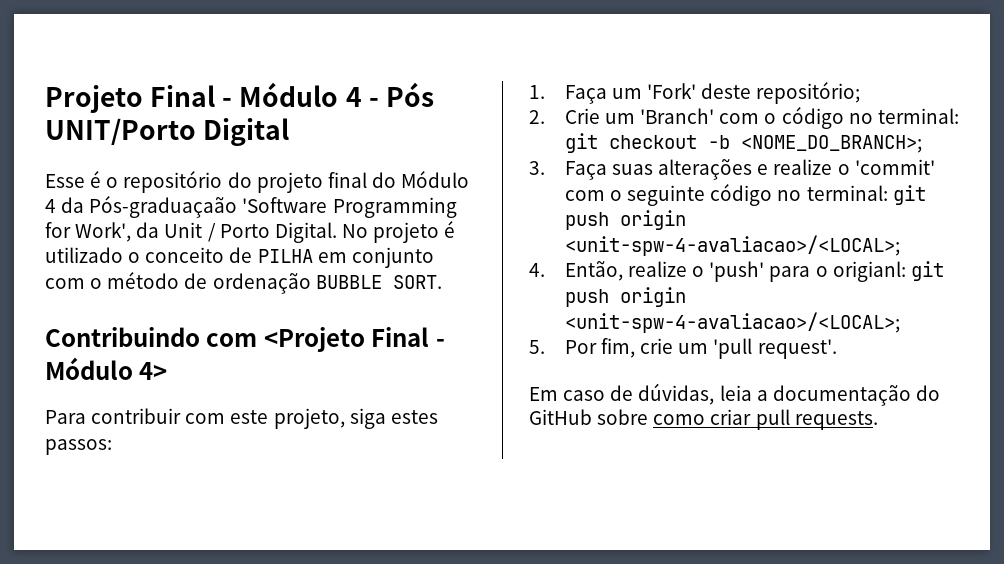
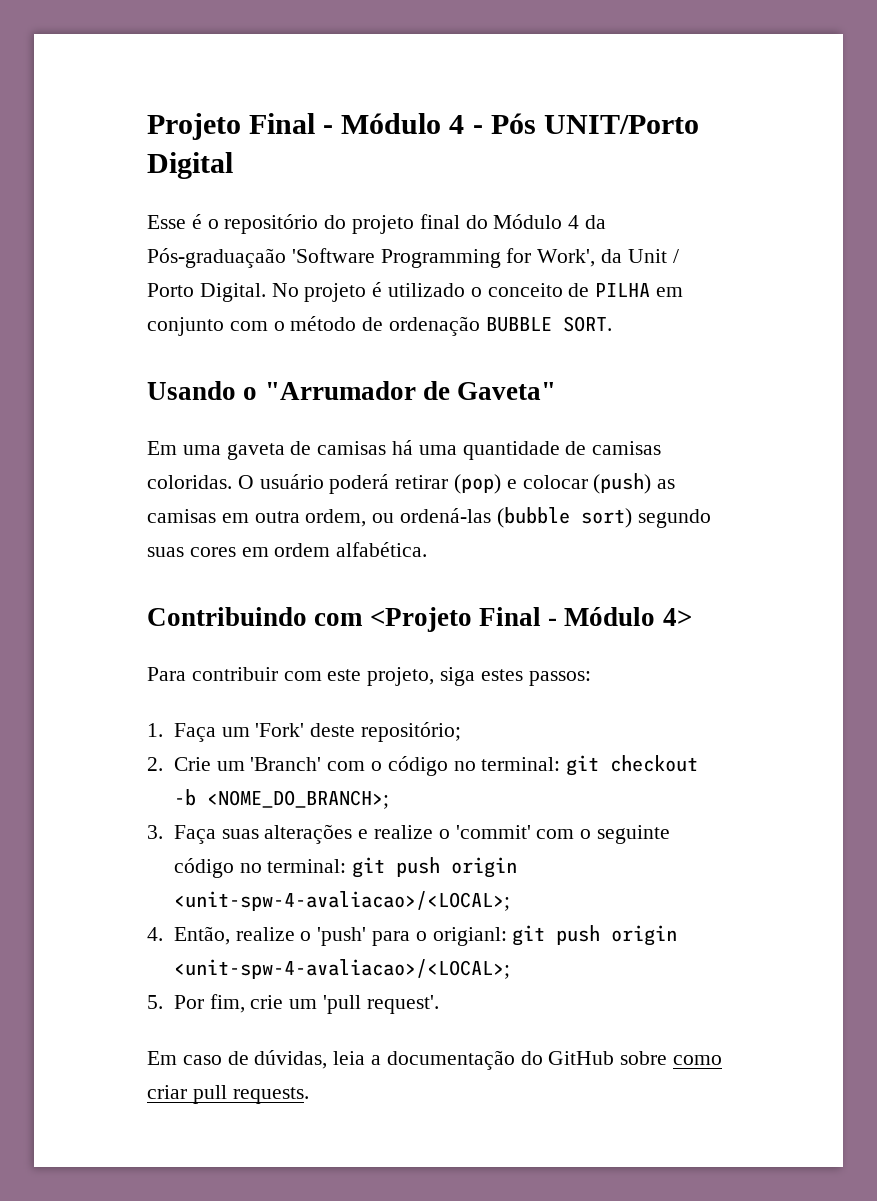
(442, 282) none -> [147,381,557,400] [147,440,662,460] [147,473,676,494] [147,507,711,528] [147,542,428,557] // Usando o "Arrumador de Gaveta" // Em uma gaveta de camisas há uma quantidade de camisas coloridas. O usuário poderá retirar (pop) e colocar (push) as camisas em outra ordem, ou ordená-las (bubble sort) segundo suas cores em ordem alfabética.

